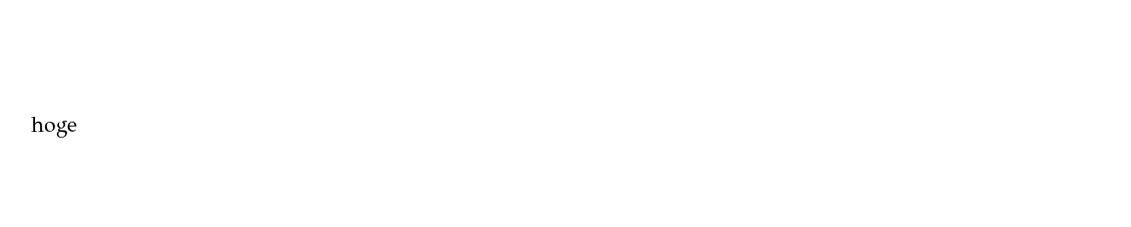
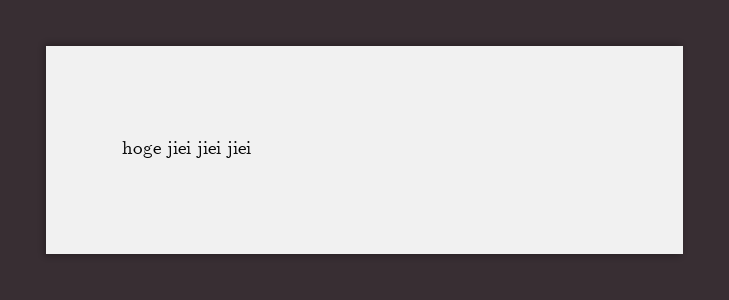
(78, 127) none -> [166,141,251,158] jiei jiei jiei

